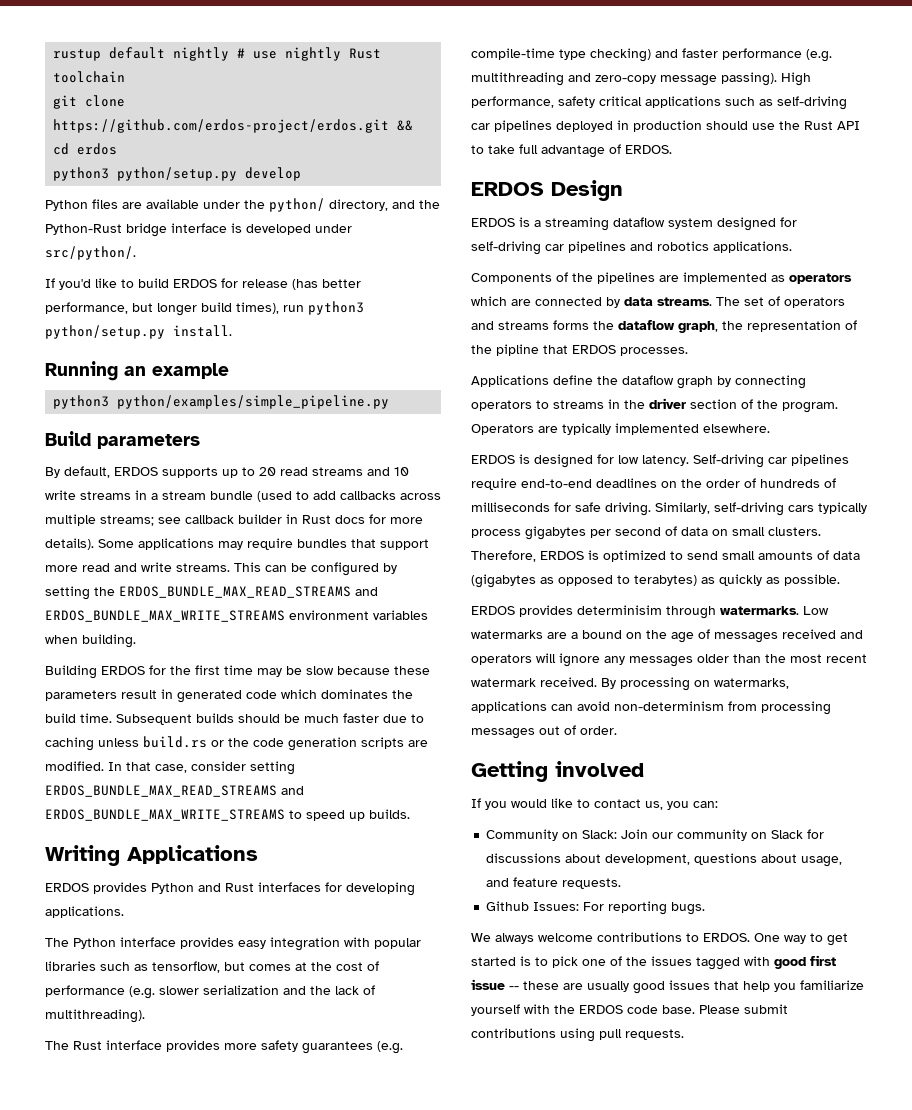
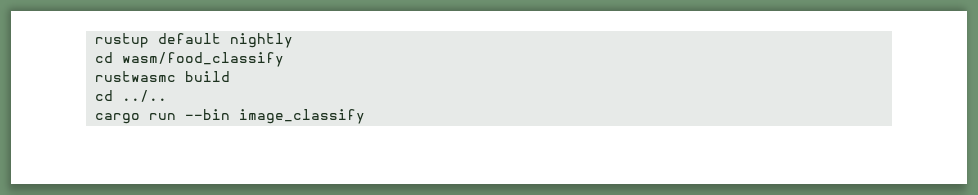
[237,47,382,61] [53,71,126,83] [53,95,126,109] [53,119,414,133] [53,143,118,155] [53,167,302,181] [45,198,440,212] [45,223,352,237] [45,246,136,260] [45,278,361,290] [45,301,364,316] [45,325,232,339] [45,361,229,381] [53,395,390,409] [45,431,200,449] [45,466,409,478] [45,490,441,502] [45,514,423,526] [45,538,429,550] [45,562,397,576] [45,586,378,600] [45,610,428,622] [45,634,136,648] [45,665,430,679] [45,689,413,703] [45,713,424,725] [45,736,428,751] [45,761,295,775] [45,785,304,797] [45,809,410,821] [45,845,258,866] [45,882,415,896] [45,906,124,918] [45,937,421,951] [45,961,379,973] [45,985,375,999] [45,1009,145,1023] [45,1040,403,1054] [471,48,832,62] [471,72,811,86] [471,96,847,110] [471,120,860,132] [471,144,672,158] [471,180,623,201] [471,217,797,231] [471,241,792,255] [471,272,852,284] [471,296,845,308] [471,320,857,333] [471,344,688,356] [471,375,806,389] [471,398,838,413] [471,423,770,435] [471,454,849,468] [471,478,836,490] [471,502,867,516] [471,526,821,540] [471,550,860,562] [471,574,840,588] [471,605,829,619] [471,629,863,643] [471,653,867,667] [471,677,789,691] [471,701,831,715] [471,725,617,739] [471,761,644,782] [471,798,718,810] [486,829,825,841] [486,853,843,867] [486,877,622,889] [486,901,706,915] [471,932,848,946] [471,955,836,970] [471,979,864,994] [471,1004,788,1016] [471,1028,684,1042] # use nightly Rust toolchain // git clone https://github.com/erdos-project/erdos.git && cd erdos // python3 python/setup.py develop // Python files are available under the python/ directory, and the Python-Rust bridge interface is developed under src/python/. // If you'd like to build ERDOS for release (has better performance, but longer build times), run python3 python/setup.py install. // Running an example // python3 python/examples/simple_pipeline.py // Build parameters // By default, ERDOS supports up to 20 read streams and 10 write streams in a stream bundle (used to add callbacks across multiple streams; see callback builder in Rust docs for more details). Some applications may require bundles that support more read and write streams. This can be configured by setting the ERDOS_BUNDLE_MAX_READ_STREAMS and ERDOS_BUNDLE_MAX_WRITE_STREAMS environment variables when building. // Building ERDOS for the first time may be slow because these parameters result in generated code which dominates the build time. Subsequent builds should be much faster due to caching unless build.rs or the code generation scripts are modified. In that case, consider setting ERDOS_BUNDLE_MAX_READ_STREAMS and ERDOS_BUNDLE_MAX_WRITE_STREAMS to speed up builds. // Writing Applications // ERDOS provides Python and Rust interfaces for developing applications. // The Python interface provides easy integration with popular libraries such as tensorflow, but comes at the cost of performance (e.g. slower serialization and the lack of multithreading). // The Rust interface provides more safety guarantees (e.g. compile-time type checking) and faster performance (e.g. multithreading and zero-copy message passing). High performance, safety critical applications such as self-driving car pipelines deployed in production should use the Rust API to take full advantage of ERDOS. // ERDOS Design // ERDOS is a streaming dataflow system designed for self-driving car pipelines and robotics applications. // Components of the pipelines are implemented as operators which are connected by data streams. The set of operators and streams forms the dataflow graph, the representation of the pipline that ERDOS processes. // Applications define the dataflow graph by connecting operators to streams in the driver section of the program. Operators are typically implemented elsewhere. // ERDOS is designed for low latency. Self-driving car pipelines require end-to-end deadlines on the order of hundreds of milliseconds for safe driving. Similarly, self-driving cars typically process gigabytes per second of data on small clusters. Therefore, ERDOS is optimized to send small amounts of data (gigabytes as opposed to terabytes) as quickly as possible. // ERDOS provides determinisim through watermarks. Low watermarks are a bound on the age of messages received and operators will ignore any messages older than the most recent watermark received. By processing on watermarks, applications can avoid non-determinism from processing messages out of order. // Getting involved // If you would like to contact us, you can: // Community on Slack: Join our community on Slack for discussions about development, questions about usage, and feature requests. // Github Issues: For reporting bugs. // We always welcome contributions to ERDOS. One way to get started is to pick one of the issues tagged with good first issue -- these are usually good issues that help you familiarize yourself with the ERDOS code base. Please submit contributions using pull requests. -> [95,52,285,67] [95,71,231,82] [95,90,168,102] [95,109,366,124] // cd wasm/food_classify // rustwasmc build // cd ../.. // cargo run --bin image_classify

